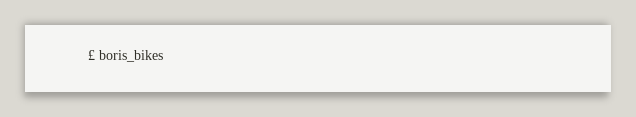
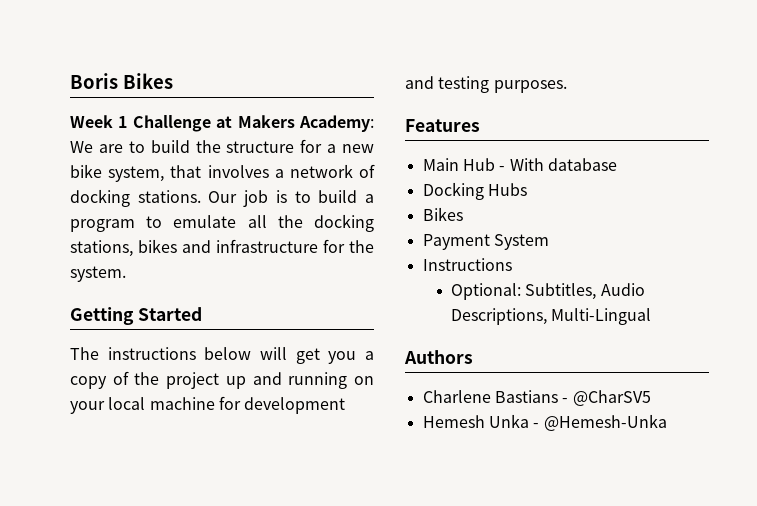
[88,50,163,62] £ boris_bikes -> [70,73,173,89] [70,115,374,132] [70,139,374,153] [70,164,376,182] [70,189,375,207] [70,214,375,232] [70,239,374,257] [70,266,126,282] [70,307,202,325] [70,347,374,364] [70,371,375,389] [70,396,346,414] [405,76,567,93] [405,119,480,132] [422,158,617,171] [422,182,527,200] [422,207,463,221] [422,234,549,250] [422,258,512,271] [451,283,645,300] [451,308,652,325] [404,350,473,364] [422,390,651,406] [422,414,667,431] Boris Bikes // Week 1 Challenge at Makers Academy: We are to build the structure for a new bike system, that involves a network of docking stations. Our job is to build a program to emulate all the docking stations, bikes and infrastructure for the system. // Getting Started // The instructions below will get you a copy of the project up and running on your local machine for development and testing purposes. // Features // Main Hub - With database // Docking Hubs // Bikes // Payment System // Instructions // Optional: Subtitles, Audio Descriptions, Multi-Lingual // Authors // Charlene Bastians - @CharSV5 // Hemesh Unka - @Hemesh-Unka

